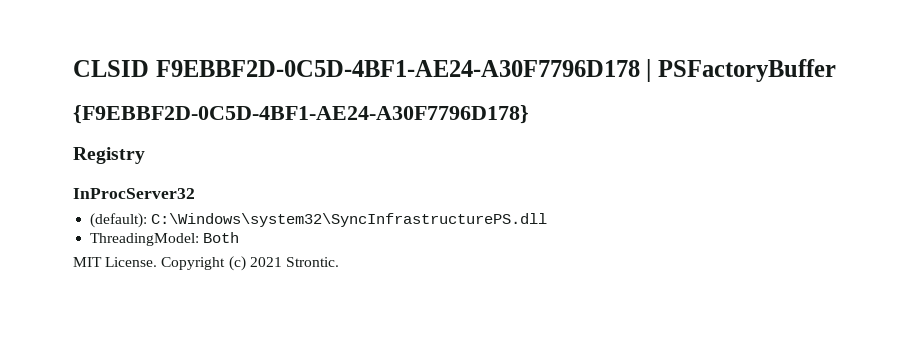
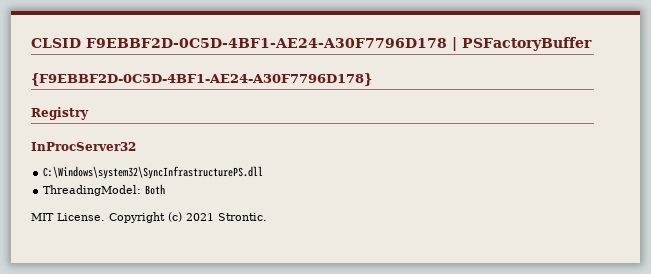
[90,213,148,228] (default): -> (136, 146) none

